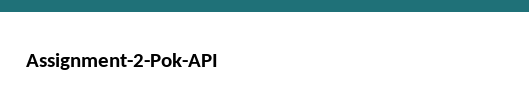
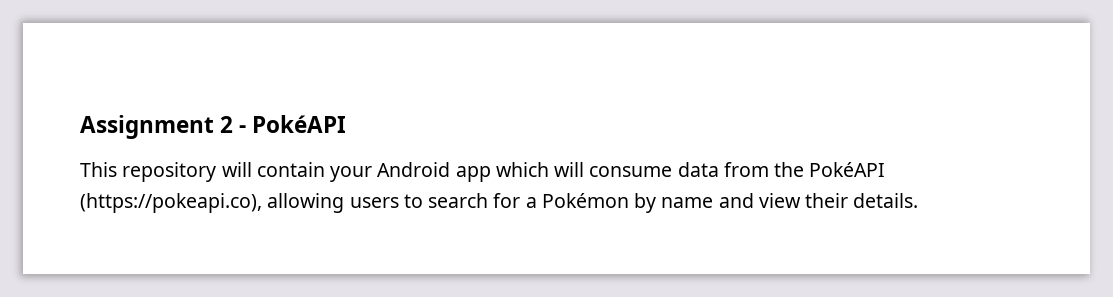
[26,53,218,70] Assignment-2-Pok-API -> [80,115,347,139] [80,162,886,182] [80,193,919,213] Assignment 2 - PokéAPI // This repository will contain your Android app which will consume data from the PokéAPI (https://pokeapi.co), allowing users to search for a Pokémon by name and view their details.

